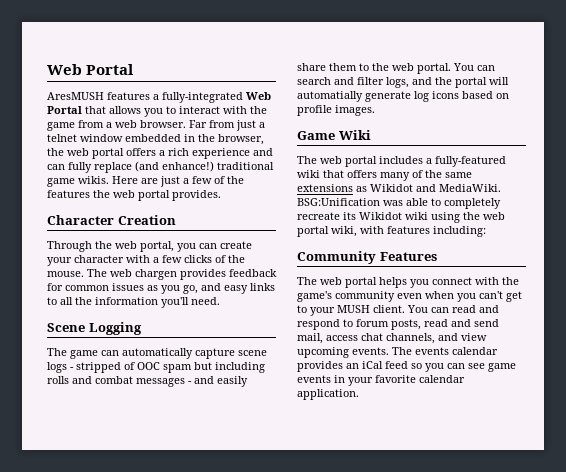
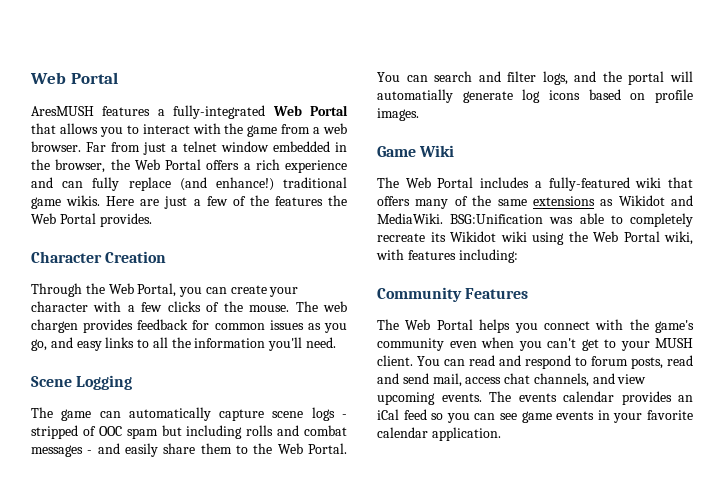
[67,148,124,159] web portal -> [134,159,201,170] Web Portal
[113,190,170,201] web portal -> [31,213,96,224] Web Portal
[115,241,174,252] web portal, -> [108,283,177,297] Web Portal,
[392,63,451,74] web portal. -> [277,443,348,454] Web Portal.
[320,156,377,167] web portal -> [405,177,474,188] Web Portal
[483,212,505,220] [297,226,329,237] web portal -> [593,231,660,242] Web Portal
[320,277,377,288] web portal -> [405,319,473,330] Web Portal

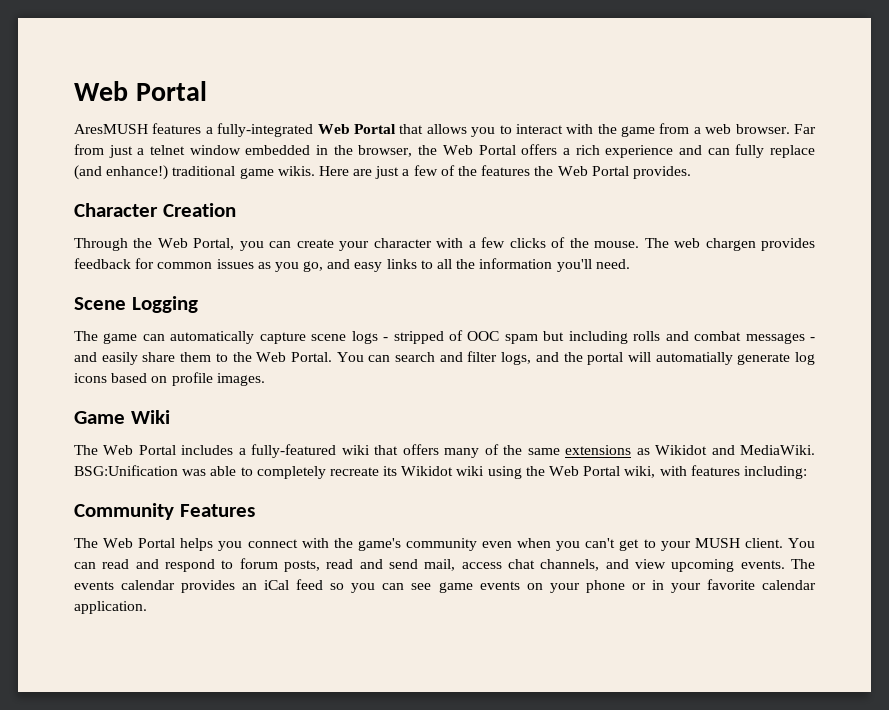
(595, 415) none -> [526,580,646,593] on your phone or

